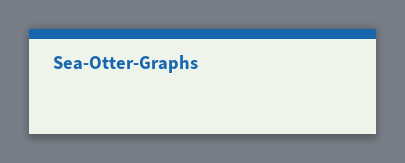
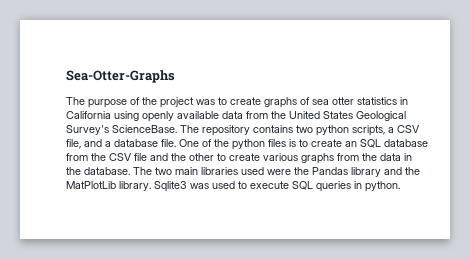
(198, 64) none -> [66,97,408,108] [66,111,406,122] [66,125,420,136] [66,139,428,150] [66,153,412,164] [66,167,420,177] [66,181,400,192] // The purpose of the project was to create graphs of sea otter statistics in California using openly available data from the United States Geological Survey's ScienceBase. The repository contains two python scripts, a CSV file, and a database file. One of the python files is to create an SQL database from the CSV file and the other to create various graphs from the data in the database. The two main libraries used were the Pandas library and the MatPlotLib library. Sqlite3 was used to execute SQL queries in python.

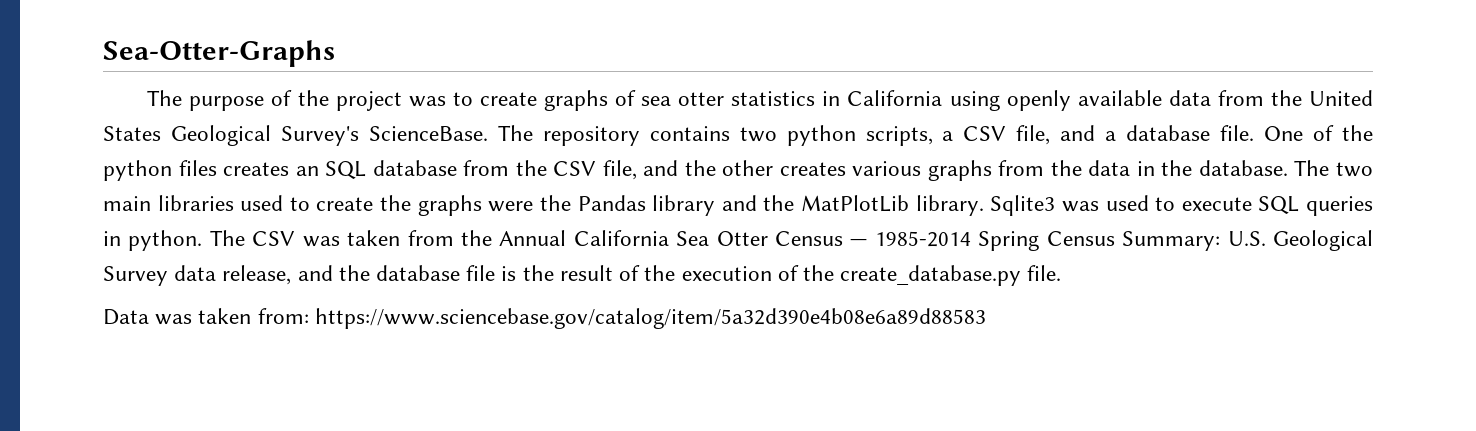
[289,139,342,147] is to create -> [223,162,290,176] creates
[134,153,147,161] file -> [602,160,637,180] file,
[217,153,260,161] to create -> [779,162,846,176] creates
(264, 171) none -> [289,195,482,216] to create the graphs
(400, 186) none -> [209,230,1374,251] [103,265,1062,286] [103,308,986,329] The CSV was taken from the Annual California Sea Otter Census — 1985-2014 Spring Census Summary: U.S. Geological Survey data release, and the database file is the result of the execution of the create_database.py file. // Data was taken from: https://www.sciencebase.gov/catalog/item/5a32d390e4b08e6a89d88583

